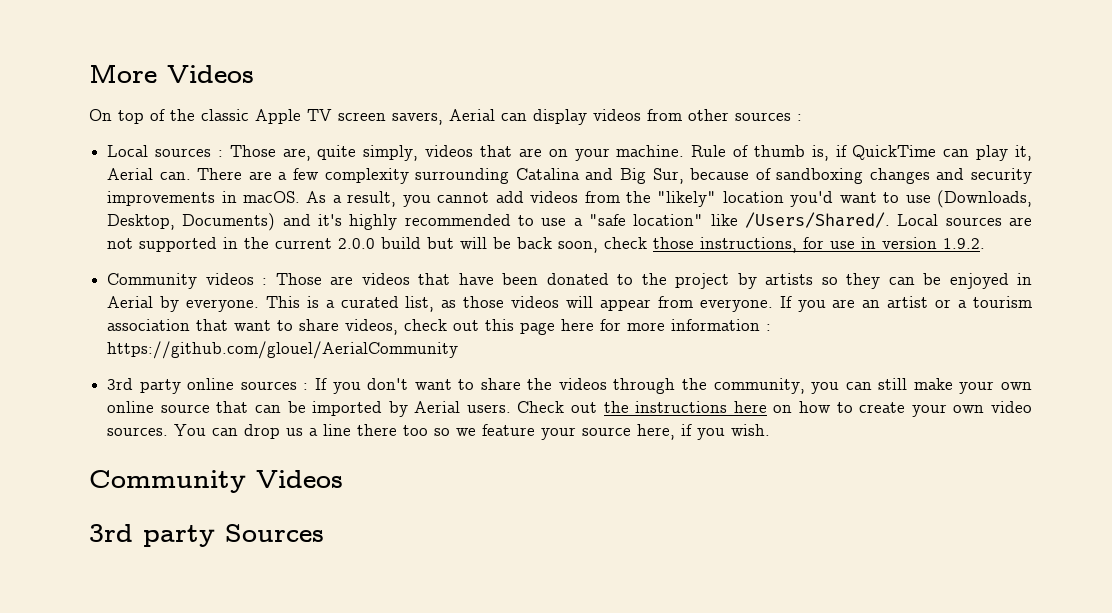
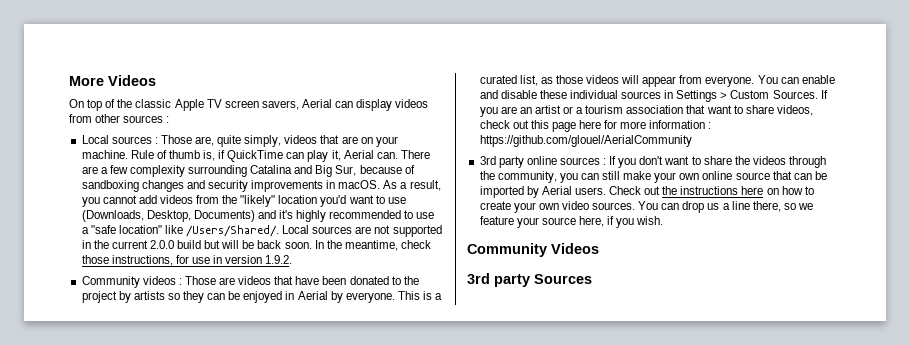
[558,241,599,253] soon, -> [284,240,398,251] soon. In the meantime,
(773, 305) none -> [757,75,835,84] [479,90,818,102] You can enable and disable these individual sources in Settings > Custom Sources.
[357,424,429,436] there too -> [752,201,781,212] there,

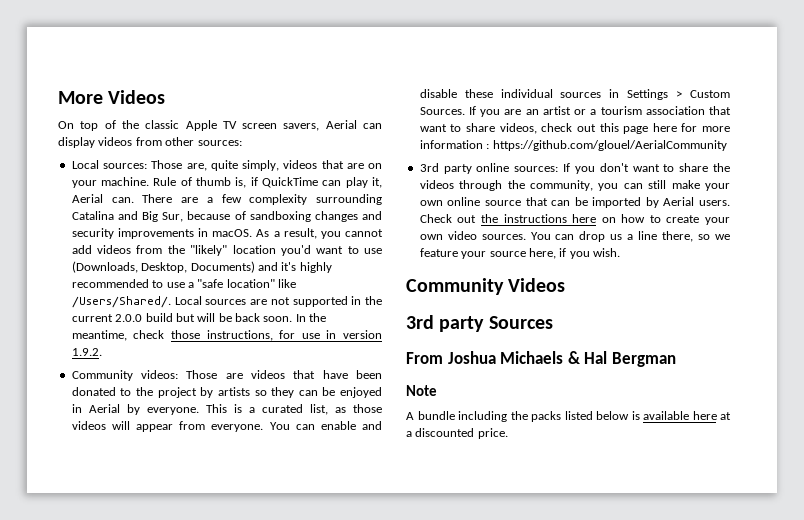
[123,115,170,123] [81,135,158,144] sources : // Local sources : -> [197,140,242,146] [71,160,147,169] sources: // Local sources:
[142,276,182,285] videos : -> [141,370,179,379] videos:
[559,157,607,165] sources : -> [514,166,559,172] sources:
(592, 279) none -> [406,351,676,367] [406,385,437,396] [406,411,731,422] [406,428,508,439] // From Joshua Michaels & Hal Bergman // Note // A bundle including the packs listed below is available here at a discounted price.

